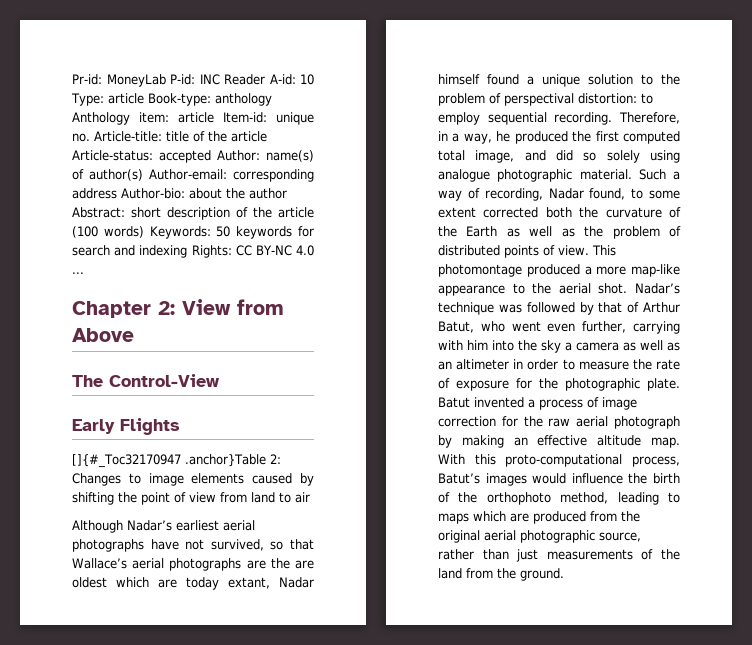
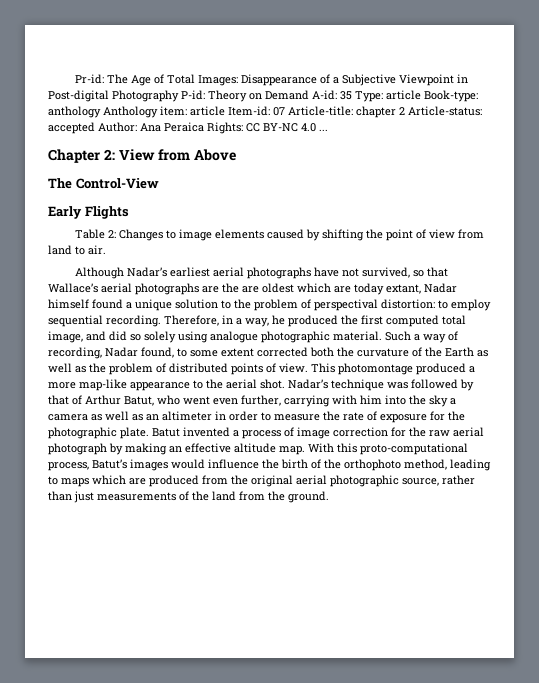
[106,74,314,87] MoneyLab P-id: INC Reader A-id: 10 -> [106,74,468,86] [48,90,352,102] The Age of Total Images: Disappearance of a Subjective Viewpoint in Post-digital Photography P-id: Theory on Demand A-id: 35
[276,112,314,125] [72,131,267,142] [72,150,314,163] [72,169,314,182] [72,188,287,199] [72,207,314,220] [72,226,314,239] [72,245,188,258] unique no. Article-title: title of the article Article-status: accepted Author: name(s) of author(s) Author-email: corresponding address Author-bio: about the author Abstract: short description of the article (100 words) Keywords: 50 keywords for search and indexing -> [273,106,482,118] [48,122,204,134] 07 Article-title: chapter 2 Article-status: accepted Author: Ana Peraica
[72,454,266,468] []{#_Toc32170947 .anchor}Table -> [74,229,105,239] Table
[295,492,310,503] air -> [88,245,106,255] air.

